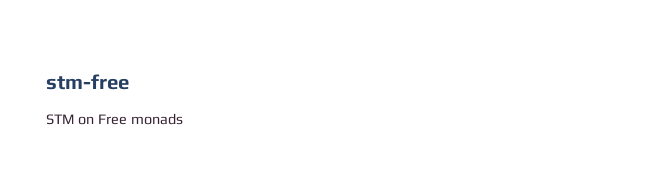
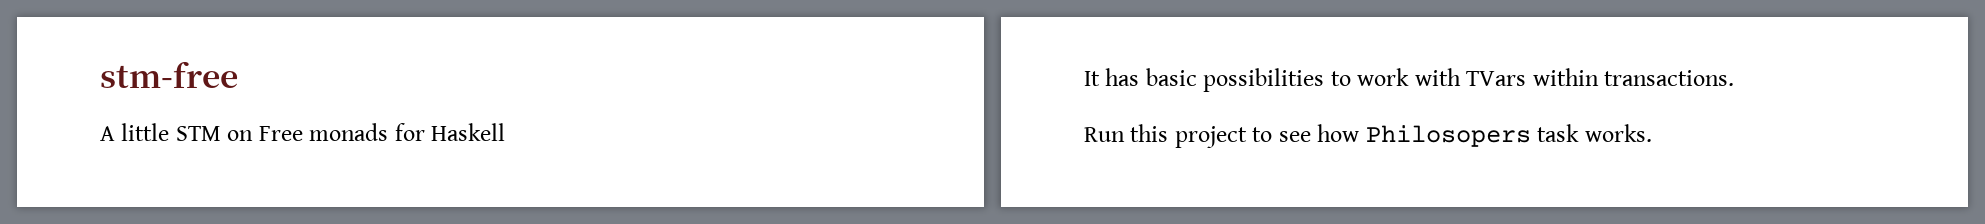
(129, 82) none -> [100,123,170,141] A little
(183, 119) none -> [394,123,506,141] [1084,68,1735,92] [1084,124,1652,148] for Haskell // It has basic possibilities to work with TVars within transactions. // Run this project to see how Philosopers task works.

